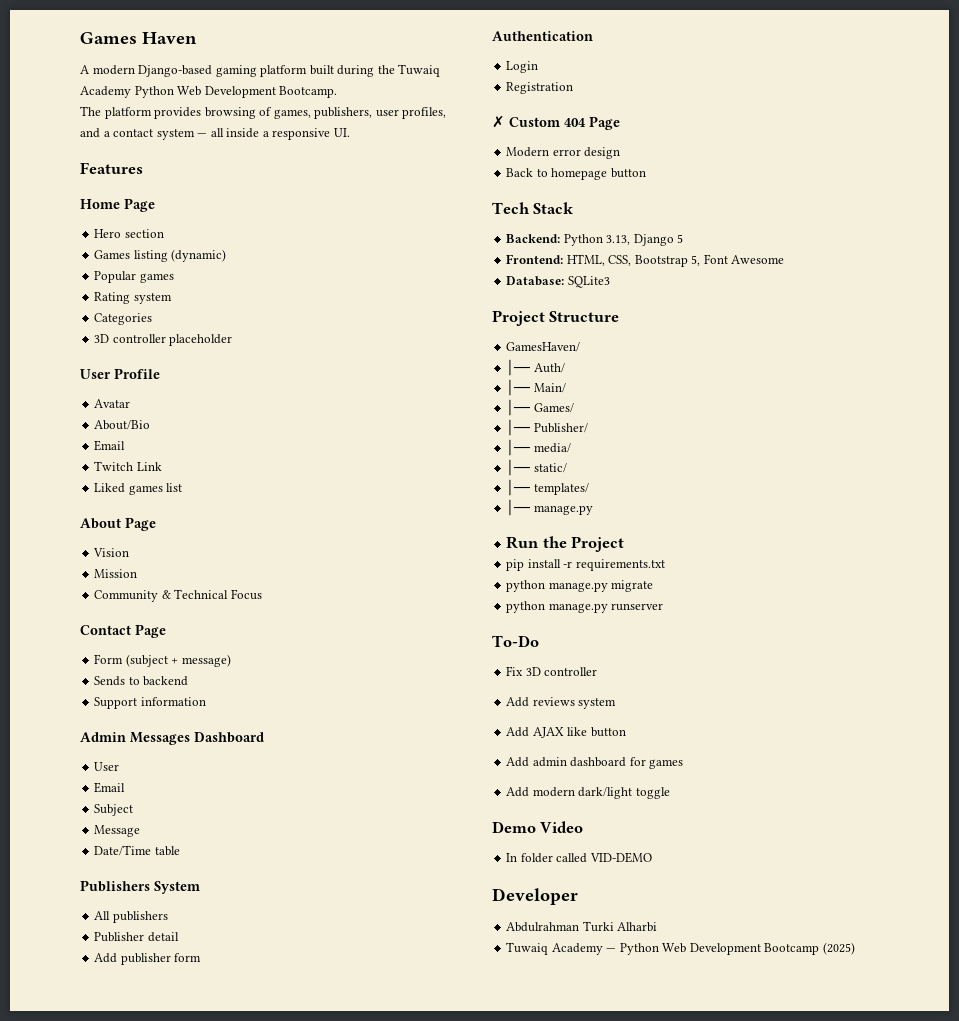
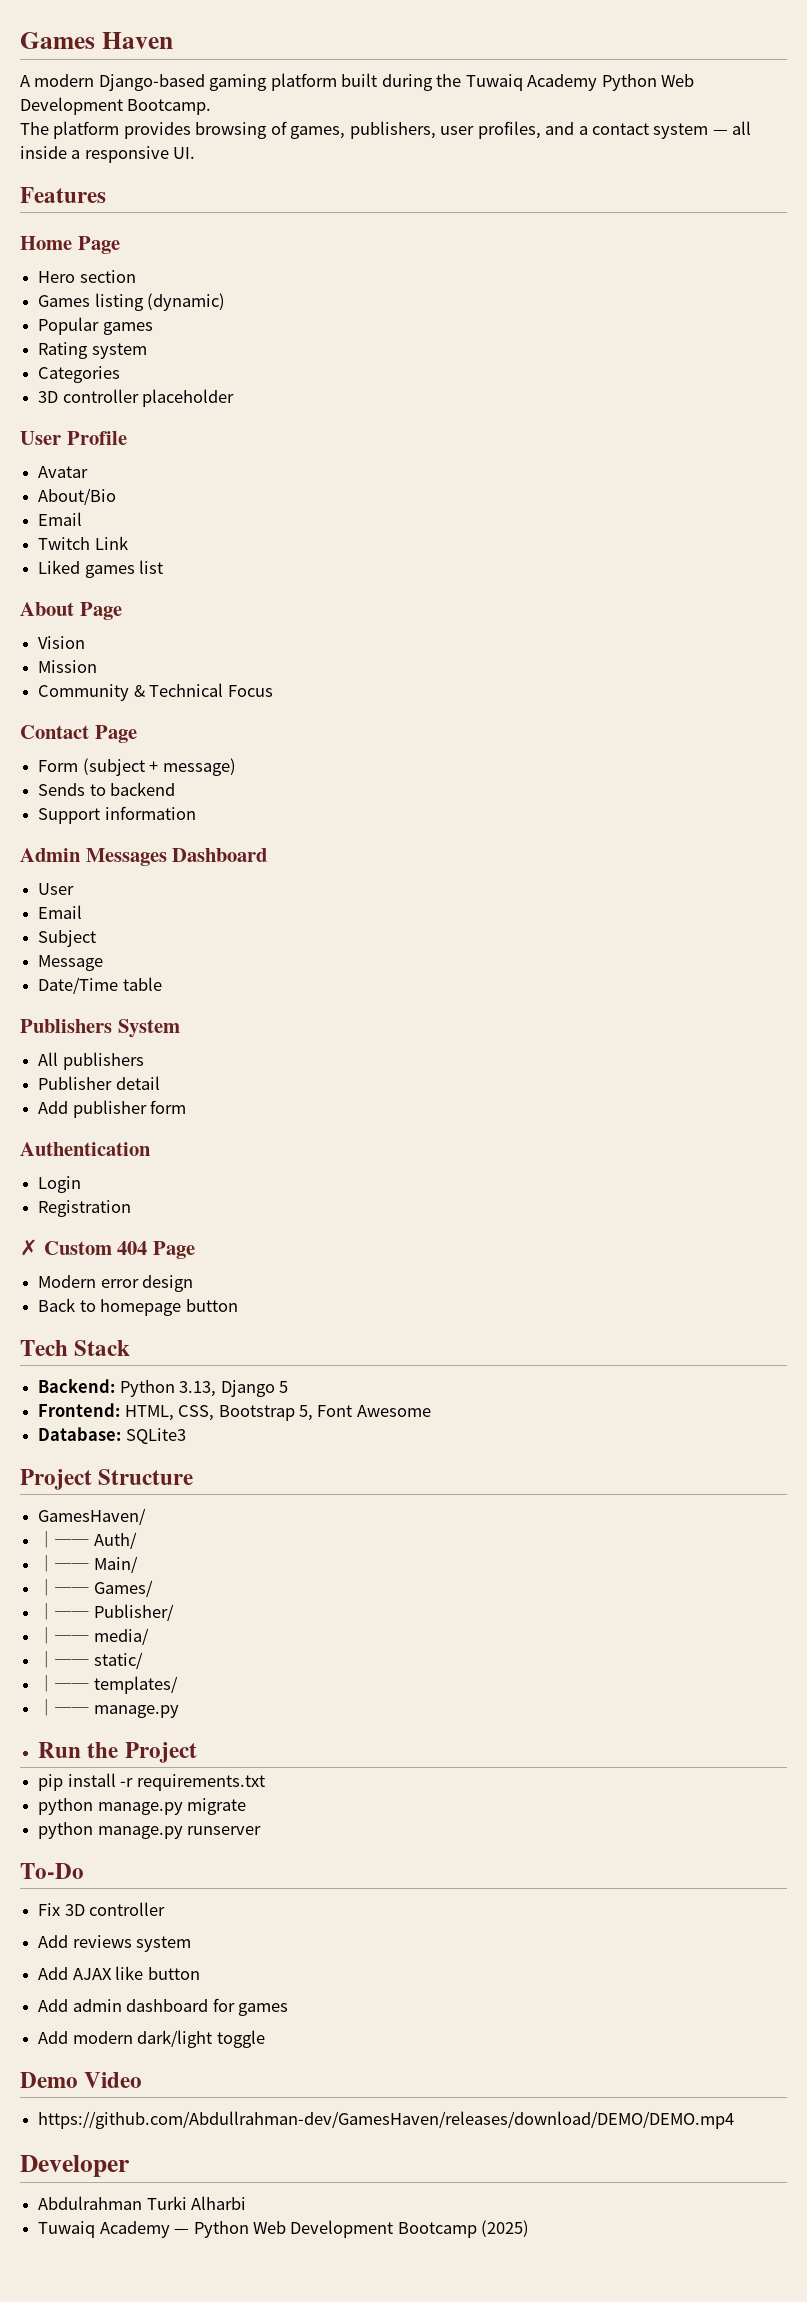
[506,852,652,863] In folder called VID-DEMO -> [38,2111,735,2129] https://github.com/Abdullrahman-dev/GamesHaven/releases/download/DEMO/DEMO.mp4

